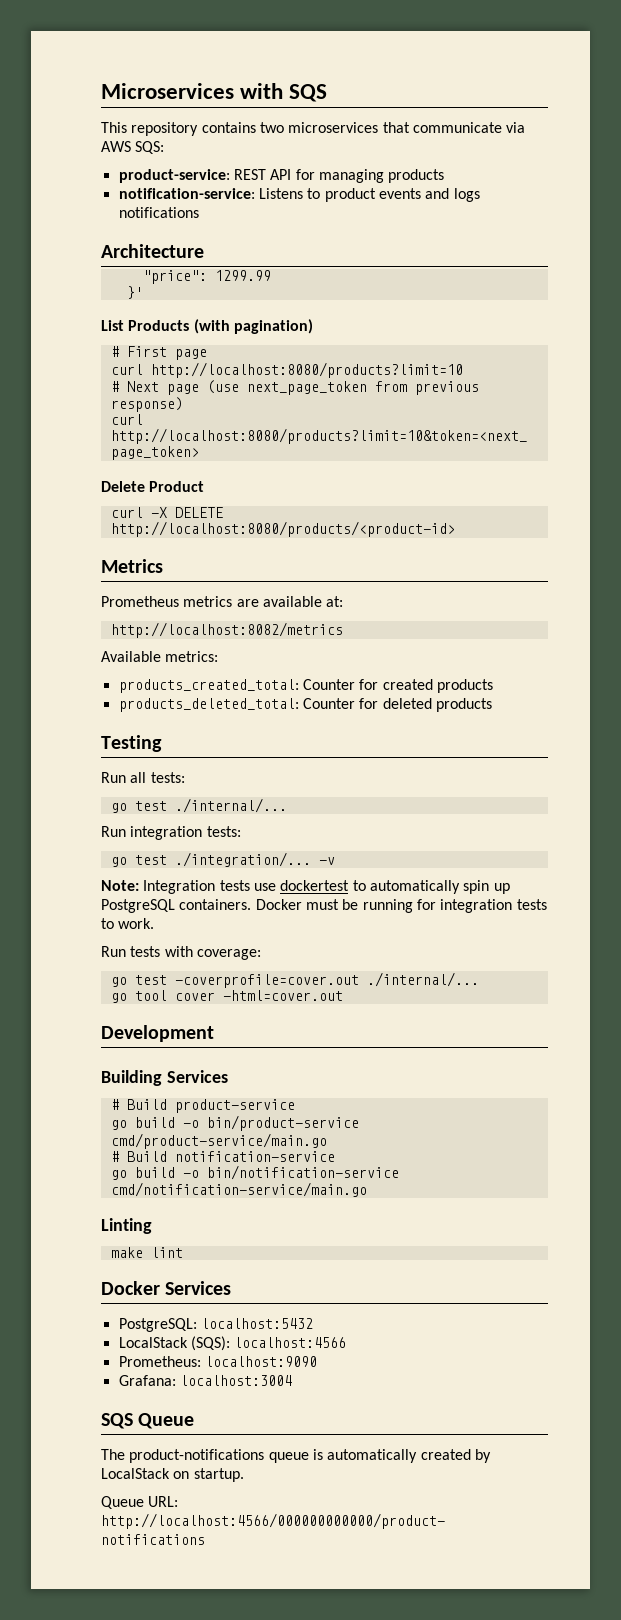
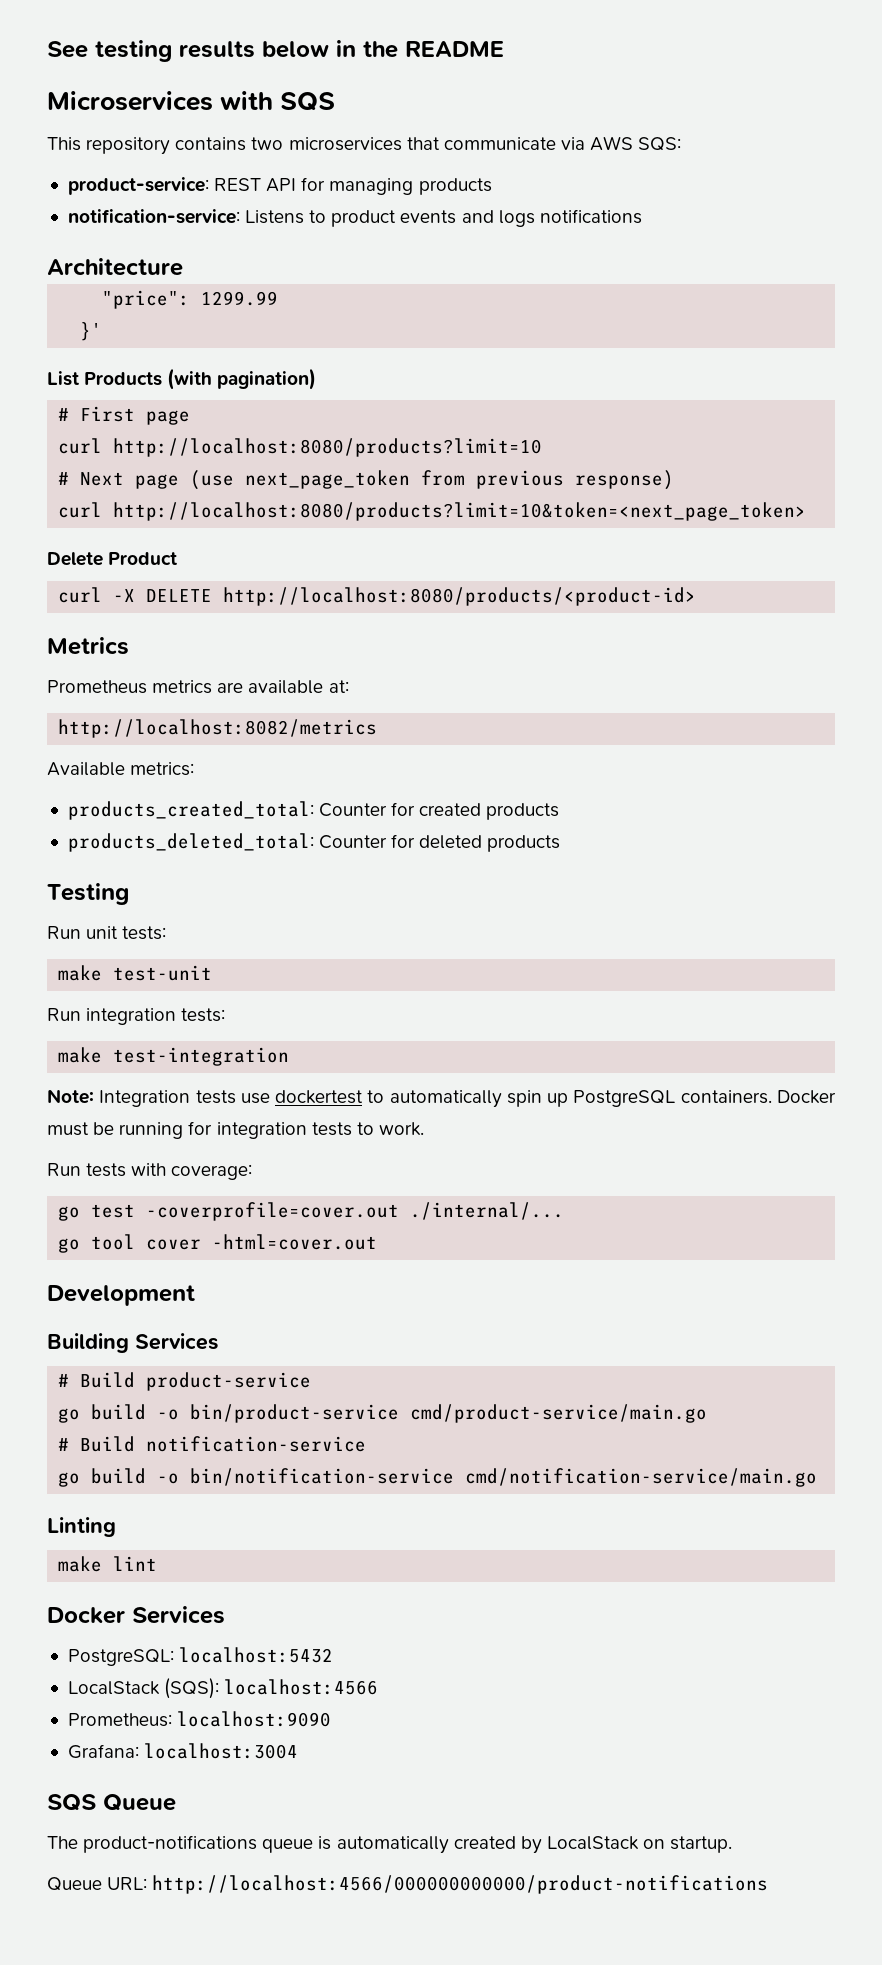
(101, 91) none -> [47,40,504,62] See testing results below in the README //
[130,772,185,783] [110,798,287,813] all tests: // go test ./internal/... -> [86,926,167,940] [58,965,213,981] unit tests: // make test-unit
[110,852,335,867] go test ./integration/... -v -> [58,1047,290,1066] make test-integration

